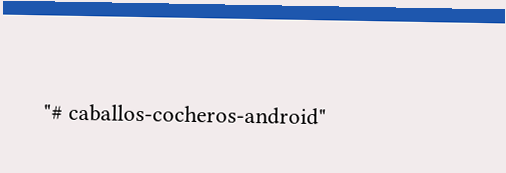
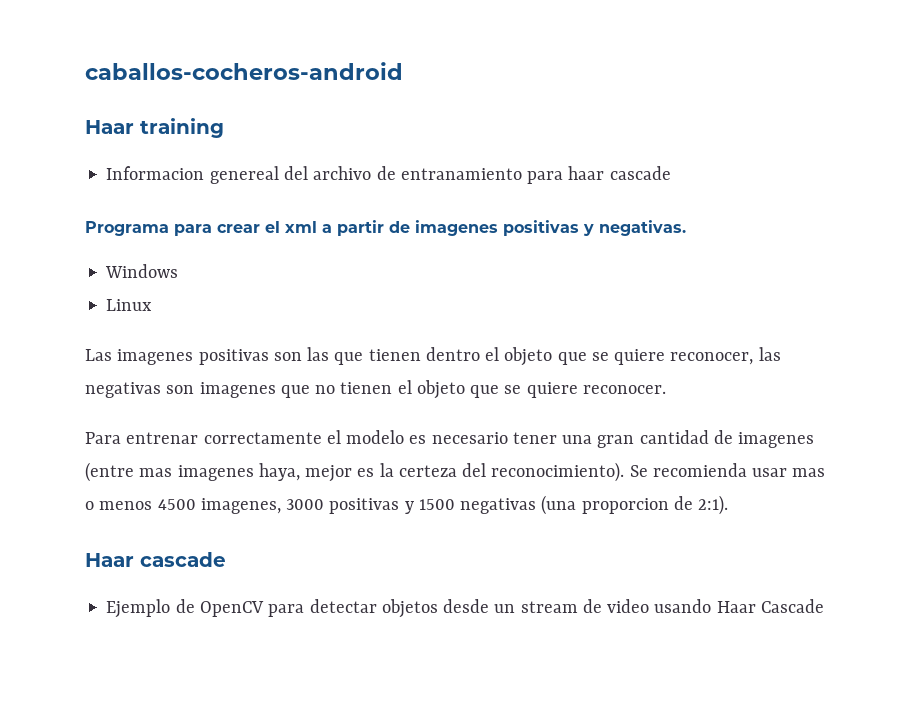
[43,103,328,126] "# caballos-cocheros-android" -> [85,62,403,80] [85,118,224,138] [106,166,671,184] [85,220,686,236] [105,264,179,278] [106,299,153,311] [85,347,781,366] [85,380,666,399] [85,430,815,448] [85,462,826,482] [85,495,729,515] [85,552,226,567] [106,599,824,618] caballos-cocheros-android // Haar training // Informacion genereal del archivo de entranamiento para haar cascade // Programa para crear el xml a partir de imagenes positivas y negativas. // Windows // Linux // Las imagenes positivas son las que tienen dentro el objeto que se quiere reconocer, las negativas son imagenes que no tienen el objeto que se quiere reconocer. // Para entrenar correctamente el modelo es necesario tener una gran cantidad de imagenes (entre mas imagenes haya, mejor es la certeza del reconocimiento). Se recomienda usar mas o menos 4500 imagenes, 3000 positivas y 1500 negativas (una proporcion de 2:1). // Haar cascade // Ejemplo de OpenCV para detectar objetos desde un stream de video usando Haar Cascade

